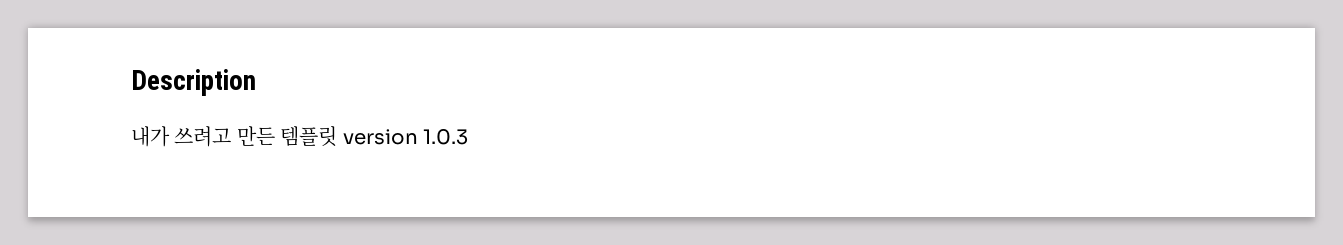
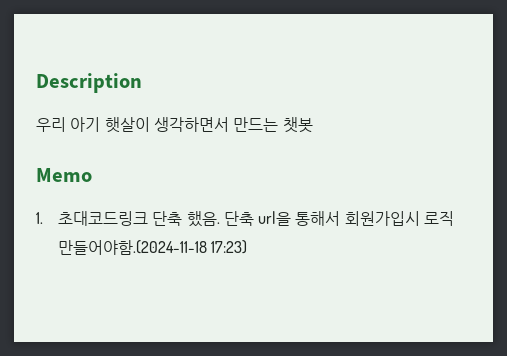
[131,126,468,147] 내가 쓰려고 만든 템플릿 version 1.0.3 -> [36,117,313,133] [36,168,92,182] [36,211,455,227] [57,240,248,255] 우리 아기 햇살이 생각하면서 만드는 챗봇 // Memo // 1. 초대코드링크 단축 했음. 단축 url을 통해서 회원가입시 로직 만들어야함.(2024-11-18 17:23)

